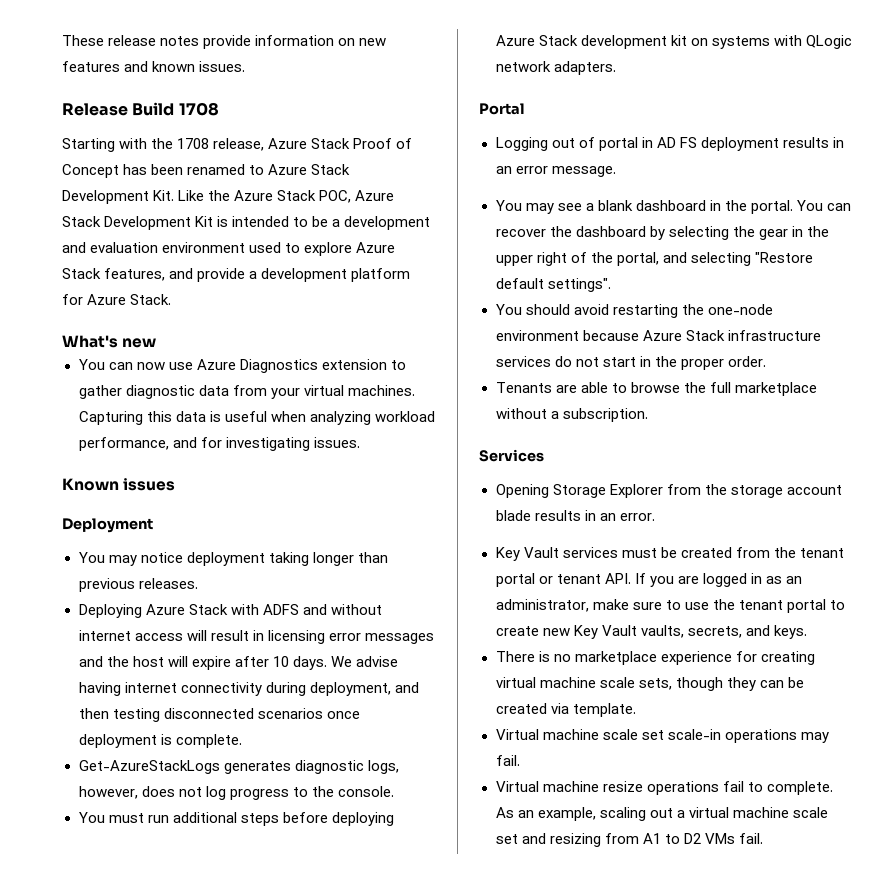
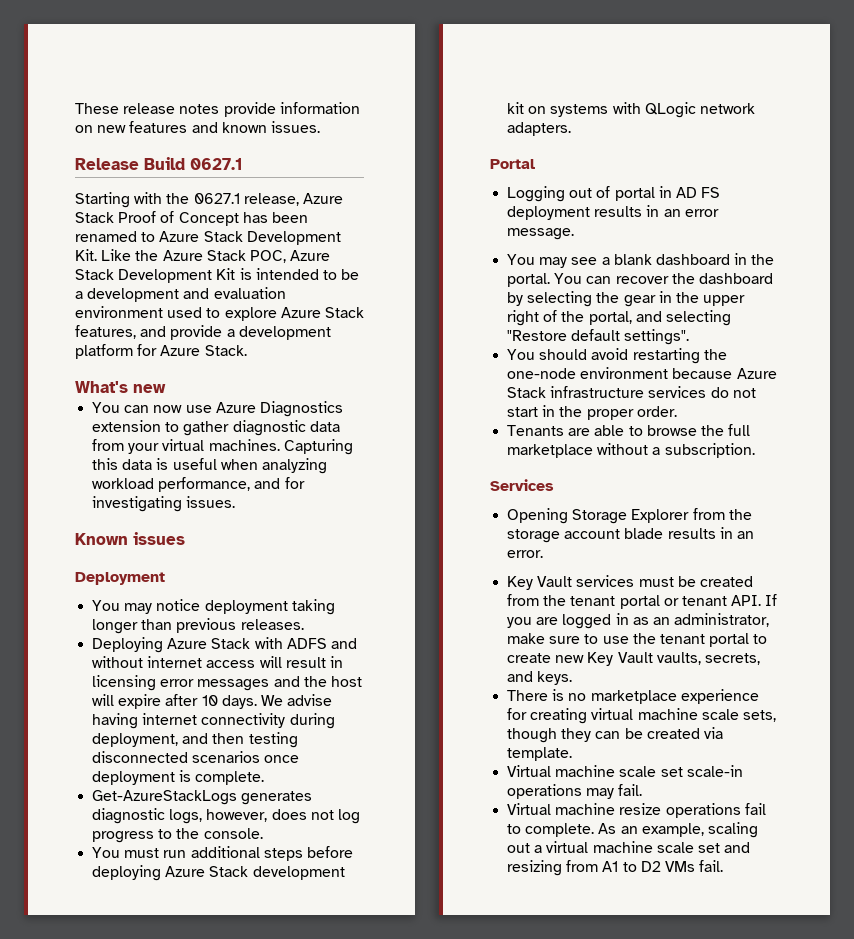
[178,102,219,116] 1708 -> [190,158,243,170] 0627.1
[177,138,210,149] 1708 -> [193,193,240,204] 0627.1

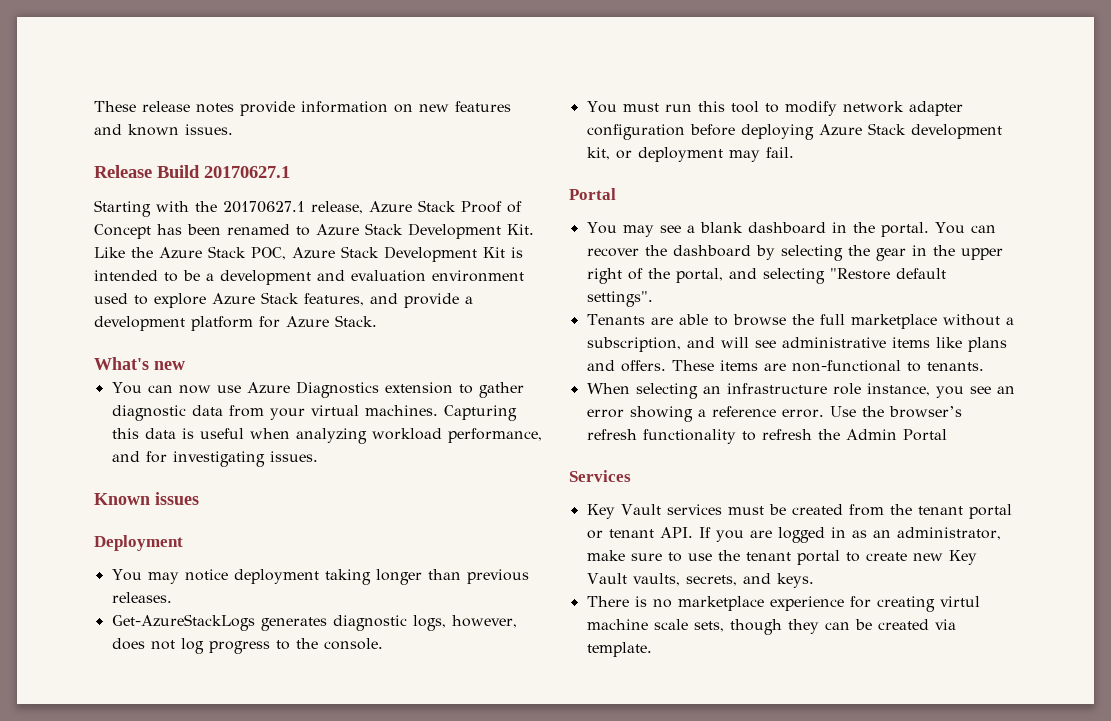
[190,158,243,170] 0627.1 -> [204,166,290,178] 20170627.1
[193,193,240,204] 0627.1 -> [223,201,305,213] 20170627.1
[92,637,357,653] [92,656,343,668] [92,675,362,691] [92,694,333,709] [92,713,335,729] [92,732,298,748] [92,751,300,763] [92,770,265,785] // Deploying Azure Stack with ADFS and without internet access will result in licensing error messages and the host will expire after 10 days. We advise having internet connectivity during deployment, and then testing disconnected scenarios once deployment is complete. -> (172, 597) none
[190,846,303,861] additional steps -> [697,101,963,116] [586,124,685,140] this tool to modify network adapter configuration
[507,102,755,118] [507,122,572,136] [490,159,535,169] [507,186,721,202] [507,205,719,220] [507,228,575,240] kit on systems with QLogic network adapters. // Portal // Logging out of portal in AD FS deployment results in an error message. -> [586,147,794,162] [569,188,616,200] kit, or deployment may fail. // Portal
[507,348,727,364] [507,367,777,379] [507,386,756,398] [507,405,677,420] // You should avoid restarting the one-node environment because Azure Stack infrastructure services do not start in the proper order. -> (653, 299) none
[664,443,755,458] [490,479,554,491] [507,508,752,524] [507,527,754,543] [507,550,544,558] subscription. // Services // Opening Storage Explorer from the storage account blade results in an error. -> [586,337,1007,352] [586,360,984,372] [586,383,1015,399] [586,406,962,422] [586,429,947,444] [569,470,631,482] subscription, and will see administrative items like plans and offers. These items are non-functional to tenants. // When selecting an infrastructure role instance, you see an error showing a reference error. Use the browser’s refresh functionality to refresh the Admin Portal // Services
[591,708,634,720] virtual -> [939,596,980,607] virtul
[507,765,743,777] [507,784,643,799] [507,803,766,818] [507,822,758,838] [507,841,751,853] [507,860,724,876] // Virtual machine scale set scale-in operations may fail. // Virtual machine resize operations fail to complete. As an example, scaling out a virtual machine scale set and resizing from A1 to D2 VMs fail. -> (652, 649) none

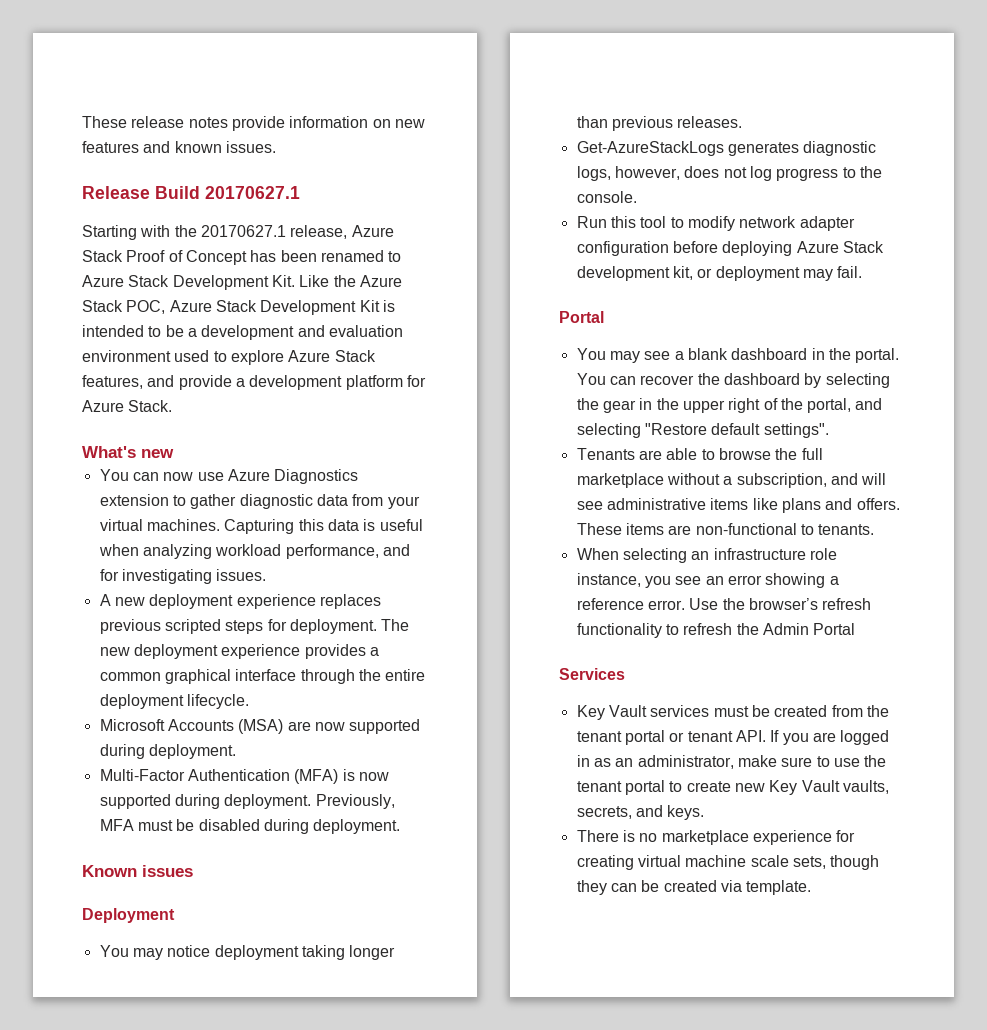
(318, 456) none -> [99,594,381,609] [99,619,410,634] [99,644,379,659] [99,669,426,684] [99,694,249,709] [99,719,421,734] [99,744,236,759] [99,769,389,784] [99,794,395,809] [99,819,401,834] // A new deployment experience replaces previous scripted steps for deployment. The new deployment experience provides a common graphical interface through the entire deployment lifecycle. // Microsoft Accounts (MSA) are now supported during deployment. // Multi-Factor Authentication (MFA) is now supported during deployment. Previously, MFA must be disabled during deployment.
[586,101,692,113] You must run -> [576,216,607,228] Run
[939,596,980,607] virtul -> [637,855,681,867] virtual

